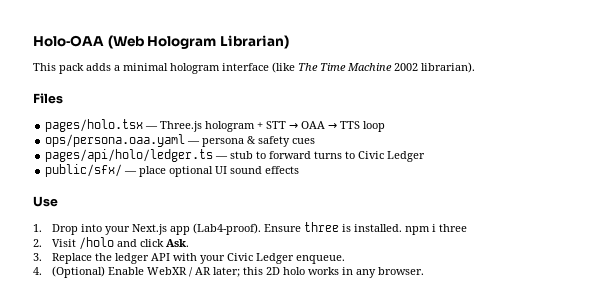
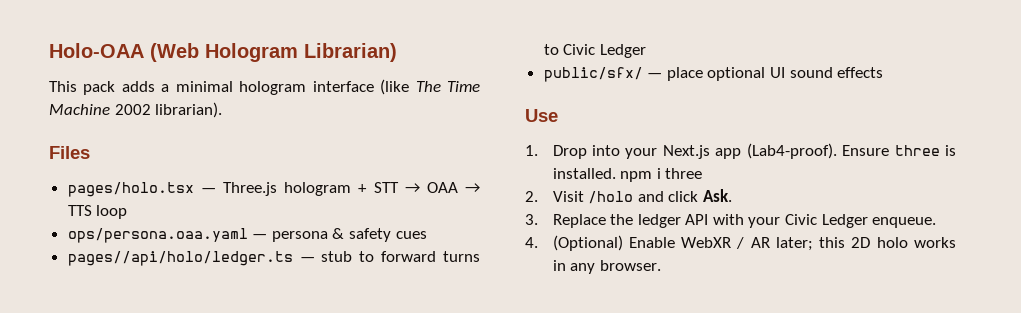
[45,149,214,162] pages/api/holo/ledger.ts -> [67,251,293,266] pages//api/holo/ledger.ts

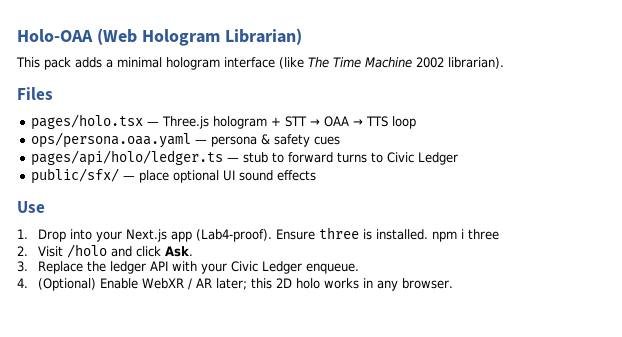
[67,251,293,266] pages//api/holo/ledger.ts -> [31,150,224,166] pages/api/holo/ledger.ts

